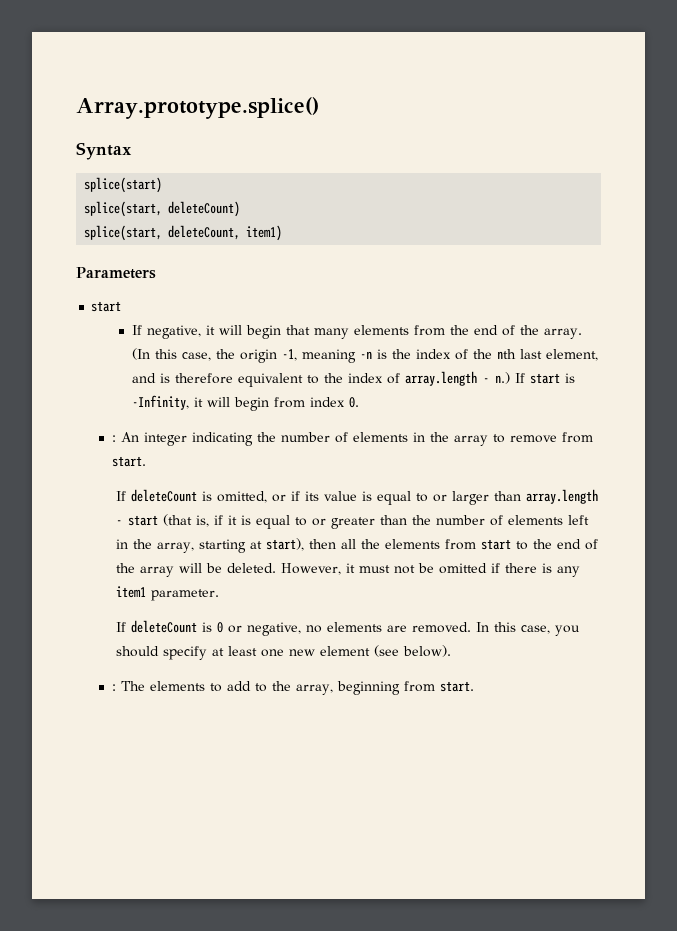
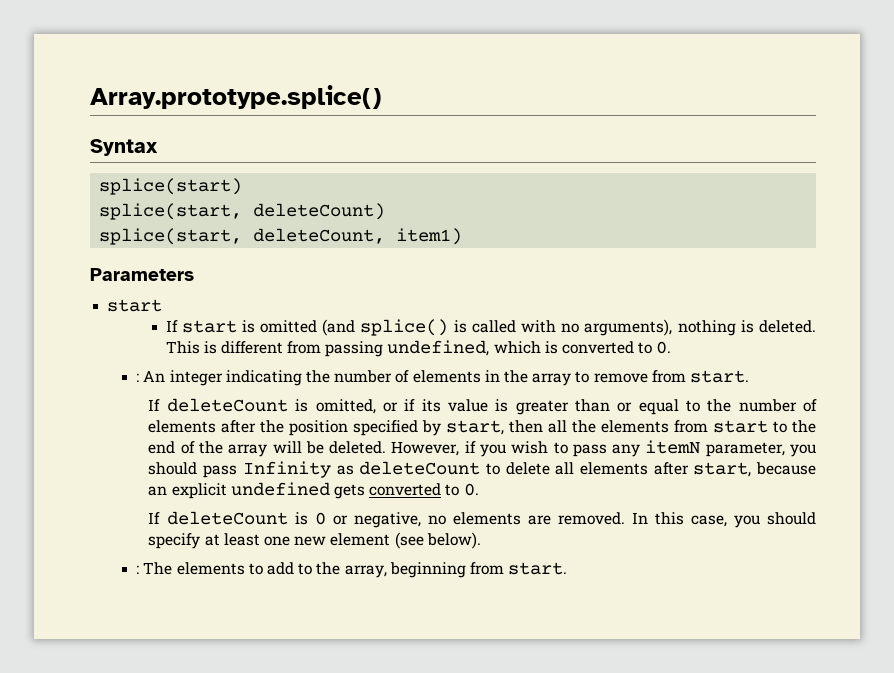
[146,325,582,339] [131,348,598,363] [131,371,575,387] [131,395,345,411] negative, it will begin that many elements from the end of the array. (In this case, the origin -1, meaning -n is the index of the nth last element, and is therefore equivalent to the index of array.length - n.) If start is -Infinity, it will begin from index -> [181,319,817,336] [165,340,653,357] start is omitted (and splice() is called with no arguments), nothing is deleted. This is different from passing undefined, which is converted to
[377,489,599,505] [116,514,590,529] [116,538,305,553] equal to or larger than array.length - start (that is, if it is equal to or greater than the number of elements left in the array, starting at start), -> [515,399,817,415] [148,420,505,436] greater than or equal to the number of elements after the position specified by start,
[346,563,581,577] [116,586,220,601] it must not be omitted if there is any item1 parameter. -> [464,440,816,457] [148,461,817,478] [148,482,479,499] if you wish to pass any itemN parameter, you should pass Infinity as deleteCount to delete all elements after start, because an explicit undefined gets converted to 0.

